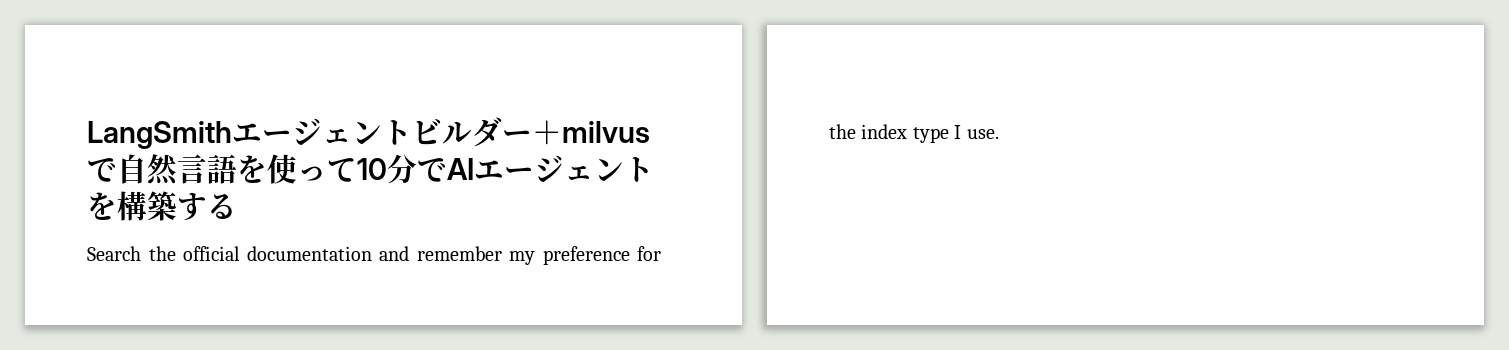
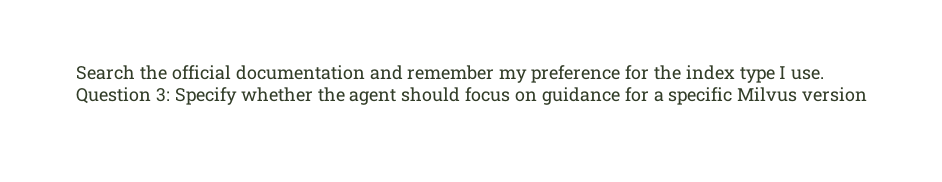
[87,117,650,149] [87,154,654,186] [87,191,237,221] LangSmithエージェントビルダー＋milvusで自然言語を使って10分でAIエージェントを構築する // -> (76, 72) none
(999, 134) none -> [76,87,868,105] // Question 3: Specify whether the agent should focus on guidance for a specific Milvus version

